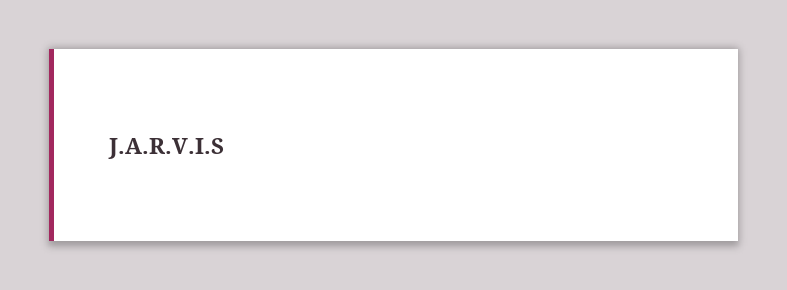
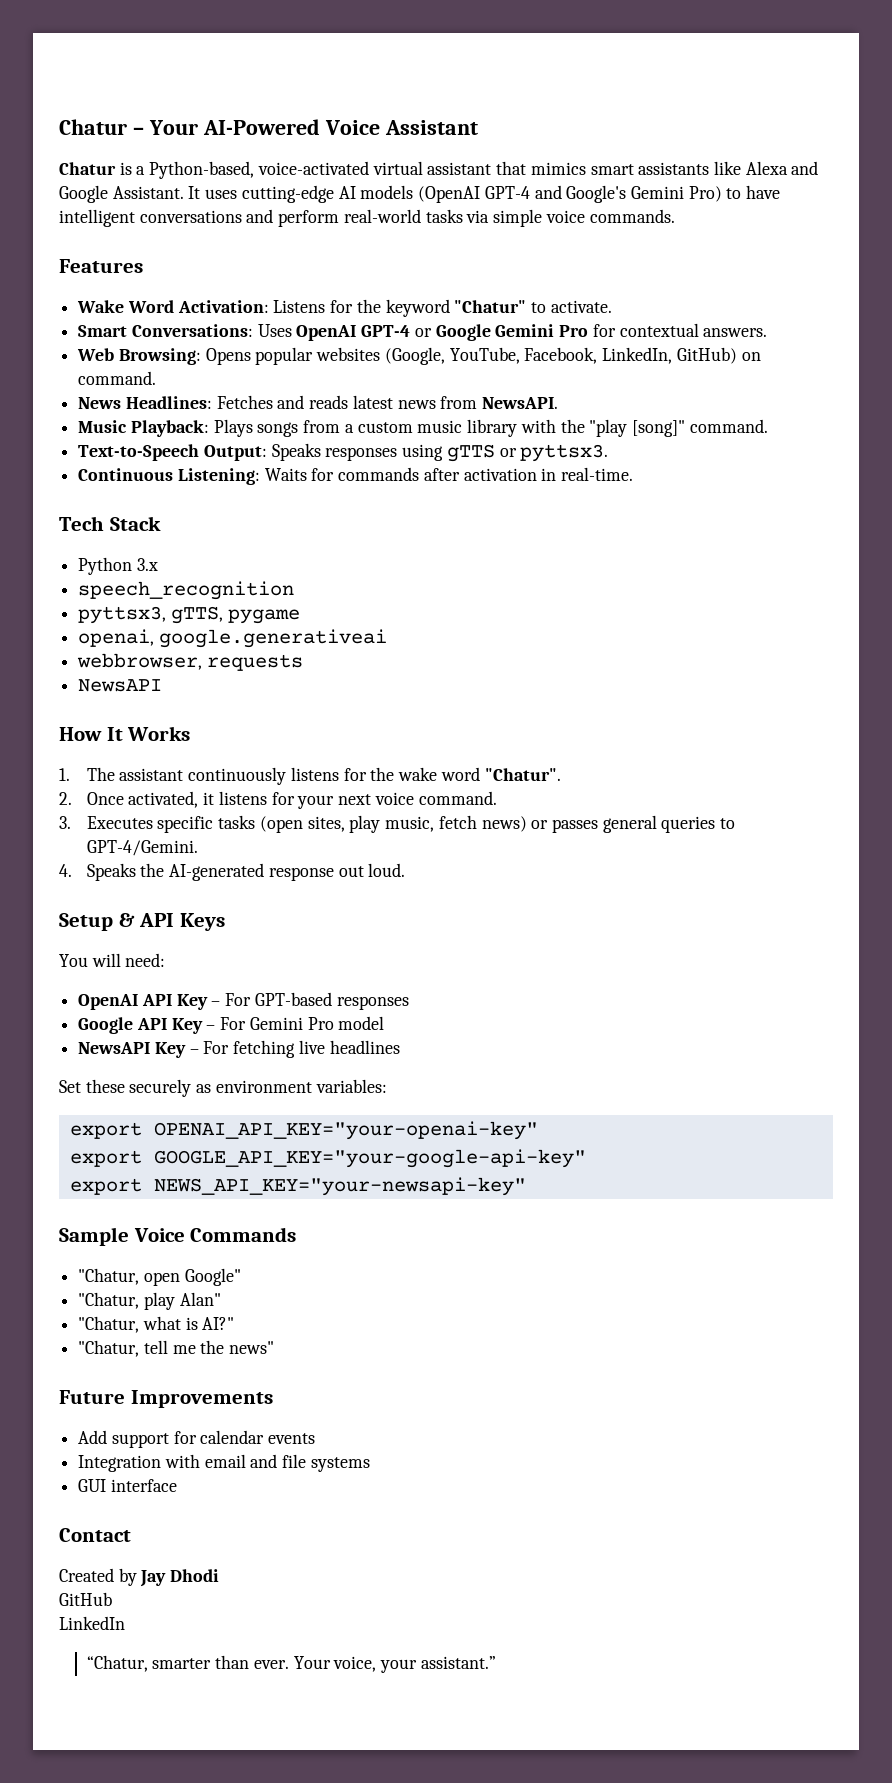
[108,138,224,159] J.A.R.V.I.S -> [59,119,478,135] [59,161,819,179] [59,185,781,203] [59,209,675,227] [59,259,143,273] [77,299,612,317] [78,323,768,341] [77,347,761,365] [78,371,157,385] [78,395,559,409] [78,419,768,437] [78,443,609,462] [78,467,634,485] [59,516,161,531] [78,557,158,575] [78,581,295,600] [78,606,300,624] [78,629,387,648] [77,653,303,671] [78,679,163,692] [59,726,191,741] [59,767,561,785] [59,791,497,809] [59,815,736,833] [86,840,198,856] [59,863,406,881] [59,913,225,931] [59,953,166,967] [78,992,409,1010] [78,1016,385,1034] [78,1040,400,1058] [59,1079,387,1097] [69,1121,538,1140] [69,1149,586,1168] [69,1177,526,1196] [59,1227,297,1246] [78,1268,241,1286] [78,1292,221,1310] [78,1316,235,1333] [78,1340,275,1357] [59,1390,273,1408] [78,1430,316,1448] [78,1454,370,1472] [78,1479,177,1492] [59,1528,131,1542] [59,1568,220,1587] [59,1592,112,1606] [59,1616,125,1630] [86,1655,496,1673] Chatur – Your AI-Powered Voice Assistant // Chatur is a Python-based, voice-activated virtual assistant that mimics smart assistants like Alexa and Google Assistant. It uses cutting-edge AI models (OpenAI GPT-4 and Google's Gemini Pro) to have intelligent conversations and perform real-world tasks via simple voice commands. // Features // Wake Word Activation: Listens for the keyword "Chatur" to activate. // Smart Conversations: Uses OpenAI GPT-4 or Google Gemini Pro for contextual answers. // Web Browsing: Opens popular websites (Google, YouTube, Facebook, LinkedIn, GitHub) on command. // News Headlines: Fetches and reads latest news from NewsAPI. // Music Playback: Plays songs from a custom music library with the "play [song]" command. // Text-to-Speech Output: Speaks responses using gTTS or pyttsx3. // Continuous Listening: Waits for commands after activation in real-time. // Tech Stack // Python 3.x // speech_recognition // pyttsx3, gTTS, pygame // openai, google.generativeai // webbrowser, requests // NewsAPI // How It Works // 1. The assistant continuously listens for the wake word "Chatur". // 2. Once activated, it listens for your next voice command. // 3. Executes specific tasks (open sites, play music, fetch news) or passes general queries to GPT-4/Gemini. // 4. Speaks the AI-generated response out loud. // Setup & API Keys // You will need: // OpenAI API Key – For GPT-based responses // Google API Key – For Gemini Pro model // NewsAPI Key – For fetching live headlines // Set these securely as environment variables: // export OPENAI_API_KEY="your-openai-key" // export GOOGLE_API_KEY="your-google-api-key" // export NEWS_API_KEY="your-newsapi-key" // Sample Voice Commands // "Chatur, open Google" // "Chatur, play Alan" // "Chatur, what is AI?" // "Chatur, tell me the news" // Future Improvements // Add support for calendar events // Integration with email and file systems // GUI interface // Contact // Created by Jay Dhodi // GitHub // LinkedIn // “Chatur, smarter than ever. Your voice, your assistant.”

